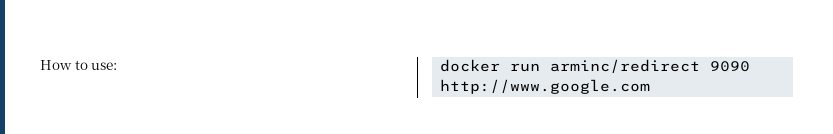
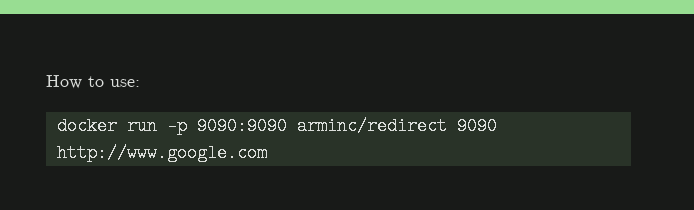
(541, 67) none -> [166,117,287,135] -p 9090:9090

